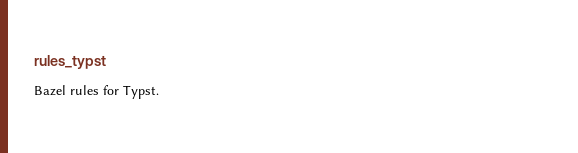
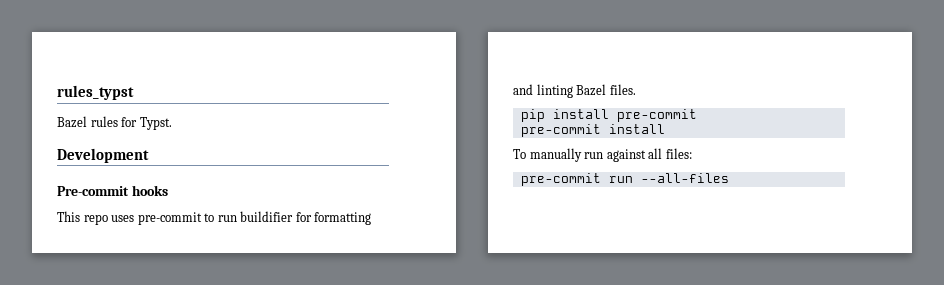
(159, 92) none -> [57,148,149,163] [57,185,168,196] [57,211,372,225] [513,84,636,98] [520,109,697,122] [520,124,665,137] [513,148,692,162] [520,173,729,186] // Development // Pre-commit hooks // This repo uses pre-commit to run buildifier for formatting and linting Bazel files. // pip install pre-commit // pre-commit install // To manually run against all files: // pre-commit run --all-files

